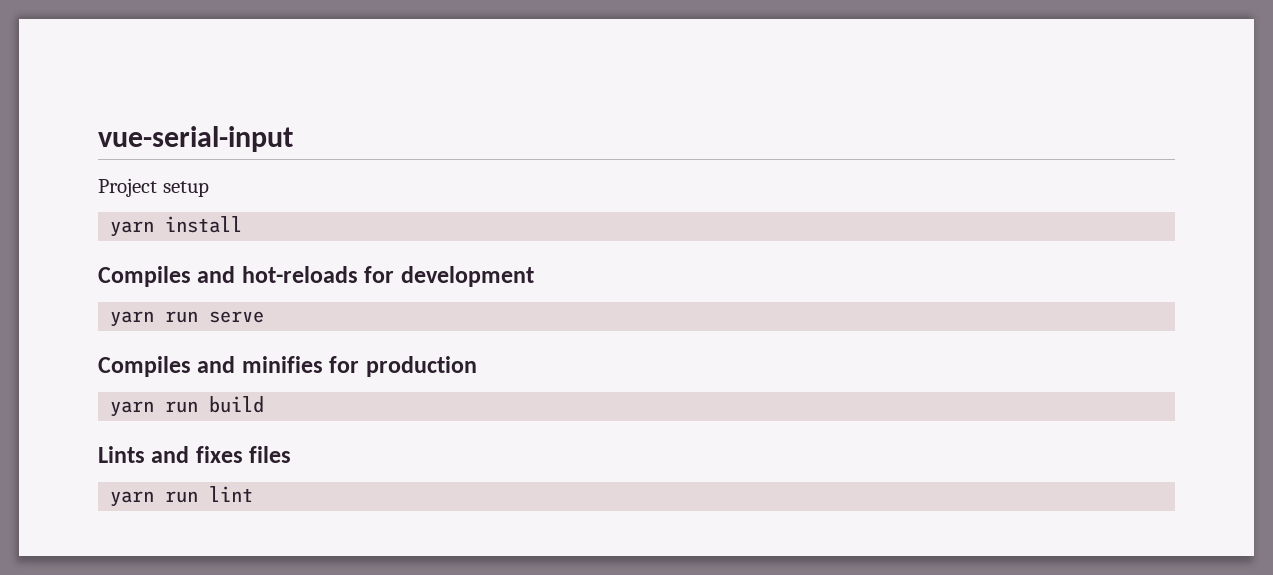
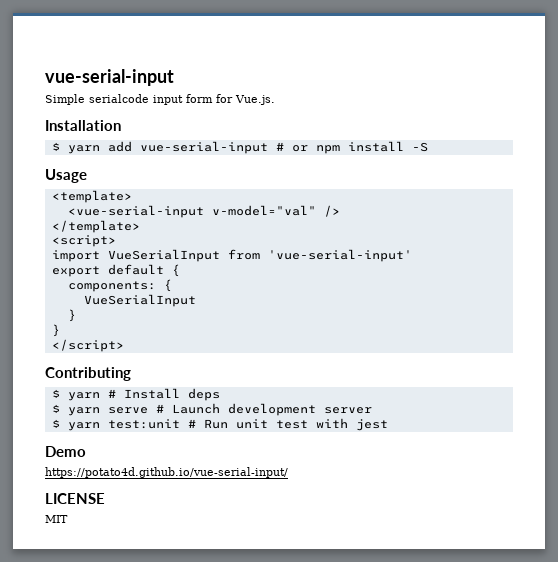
[98,178,209,197] [110,216,243,237] [98,266,534,287] [110,311,265,327] [98,356,477,377] [110,396,265,417] [98,446,292,463] [110,486,254,507] Project setup // yarn install // Compiles and hot-reloads for development // yarn run serve // Compiles and minifies for production // yarn run build // Lints and fixes files // yarn run lint -> [45,94,275,105] [45,120,121,131] [51,141,428,154] [45,169,87,183] [51,190,132,203] [67,205,340,218] [51,220,140,233] [51,235,116,247] [51,249,412,262] [51,264,180,277] [67,279,172,292] [83,294,196,307] [67,309,76,322] [51,324,60,337] [51,339,124,352] [45,367,131,381] [51,388,220,401] [51,403,372,416] [51,418,388,431] [45,446,86,457] [45,467,288,478] [45,493,105,504] [45,515,68,523] Simple serialcode input form for Vue.js. // Installation // $ yarn add vue-serial-input # or npm install -S // Usage // <template> // <vue-serial-input v-model="val" /> // </template> // <script> // import VueSerialInput from 'vue-serial-input' // export default { // components: { // VueSerialInput // } // } // </script> // Contributing // $ yarn # Install deps // $ yarn serve # Launch development server // $ yarn test:unit # Run unit test with jest // Demo // https://potato4d.github.io/vue-serial-input/ // LICENSE // MIT

